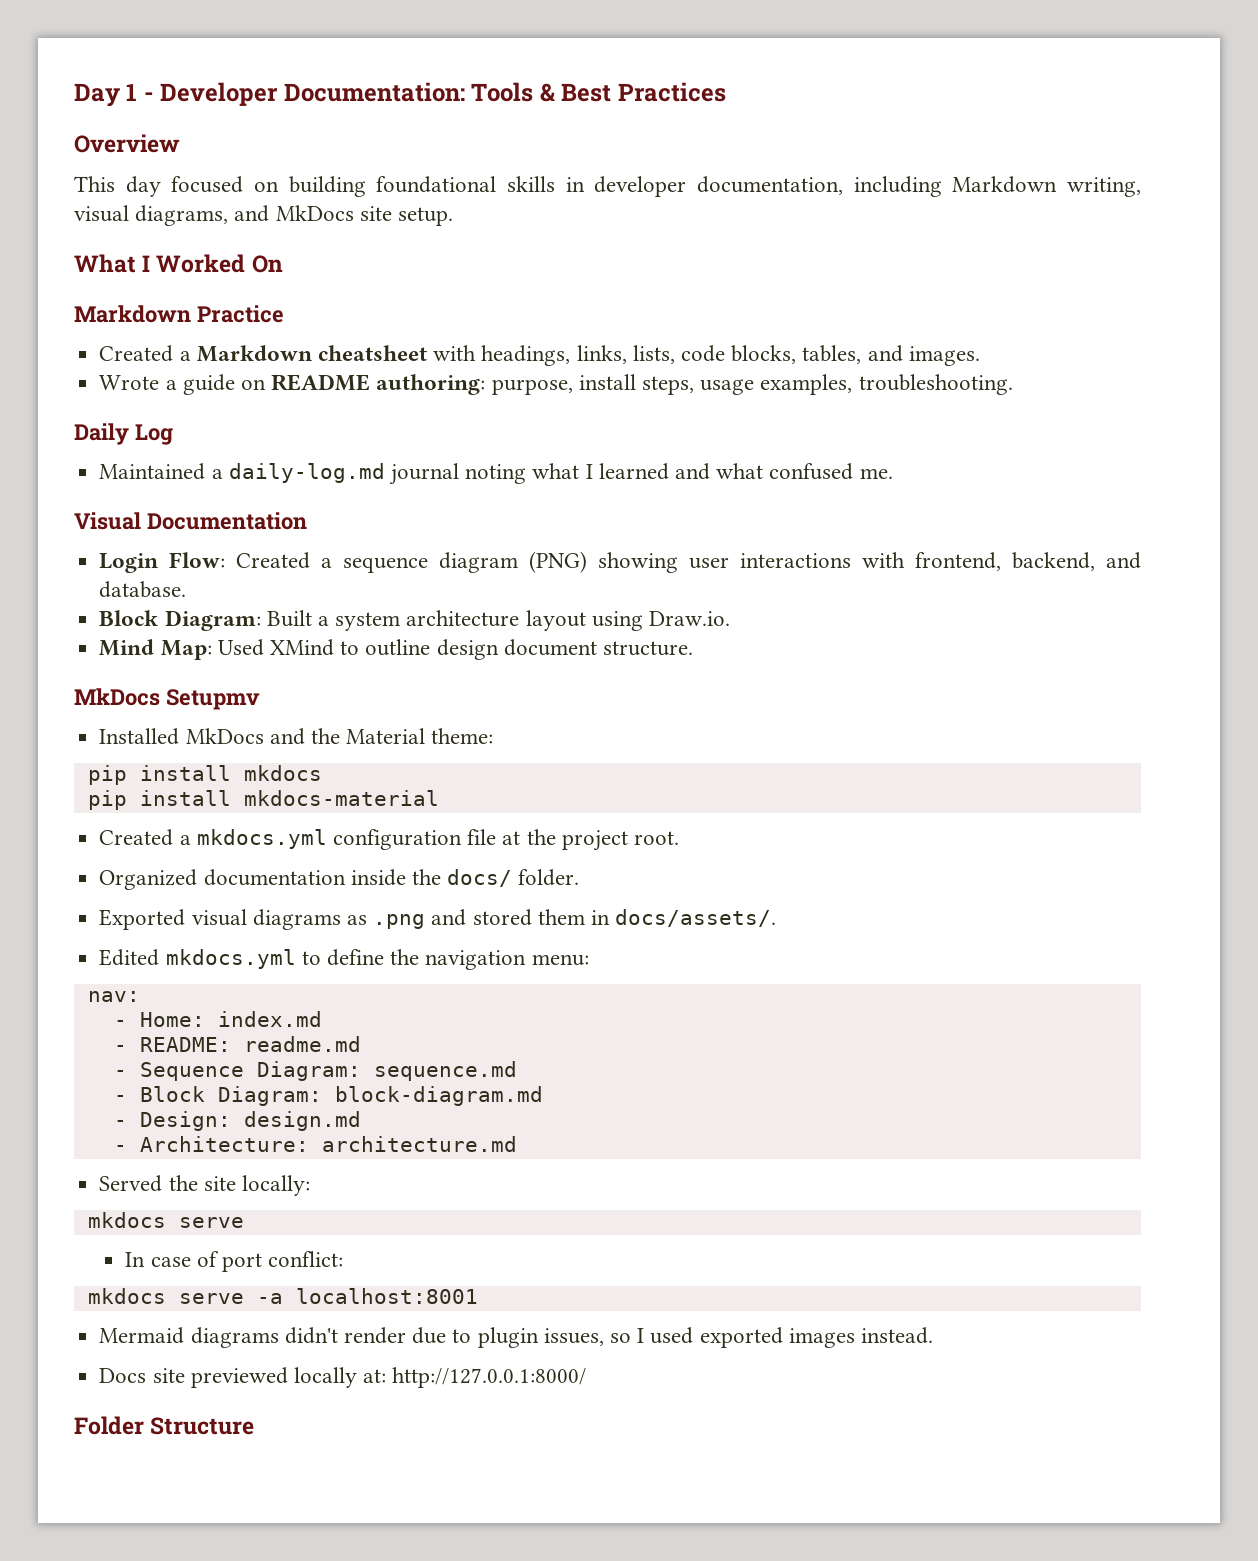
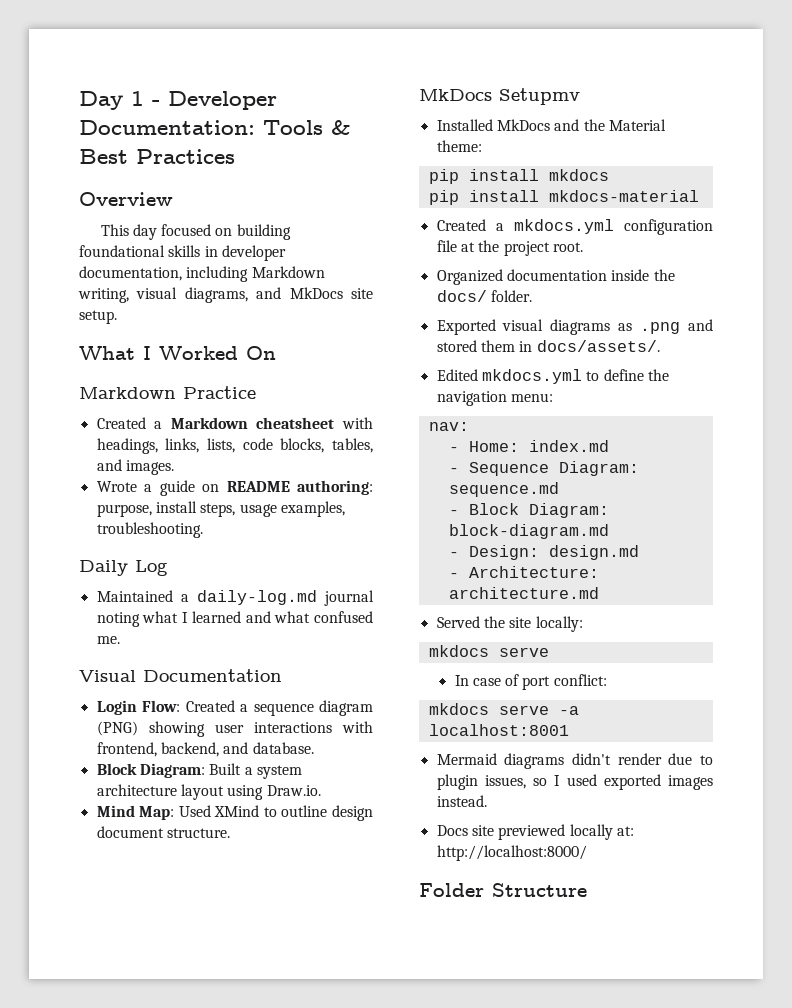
[113,1036,361,1052] // - README: readme.md -> (609, 446) none
[392,1367,587,1388] http://127.0.0.1:8000/ -> [436,845,587,861] http://localhost:8000/

